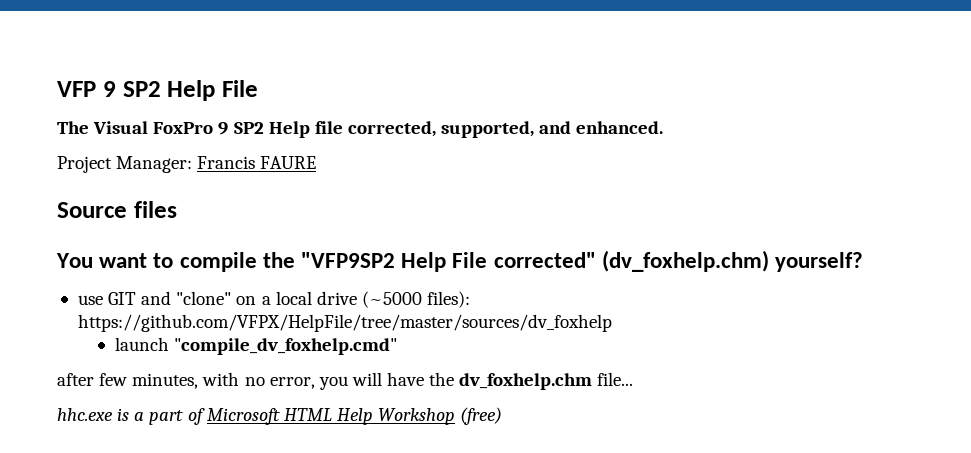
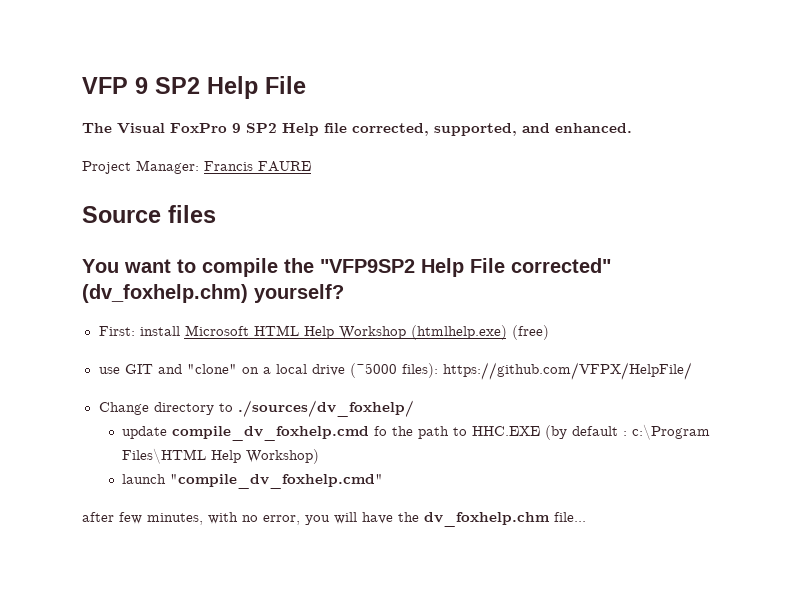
(864, 262) none -> [98,325,549,340] // First: install Microsoft HTML Help Workshop (htmlhelp.exe) (free)
[77,314,612,332] https://github.com/VFPX/HelpFile/tree/master/sources/dv_foxhelp -> [442,362,692,380] [98,400,414,417] [122,424,711,441] [122,448,320,464] https://github.com/VFPX/HelpFile/ // Change directory to ./sources/dv_foxhelp/ // update compile_dv_foxhelp.cmd fo the path to HHC.EXE (by default : c:\Program Files\HTML Help Workshop)
[57,407,503,425] // hhc.exe is a part of Microsoft HTML Help Workshop (free) -> (586, 517) none

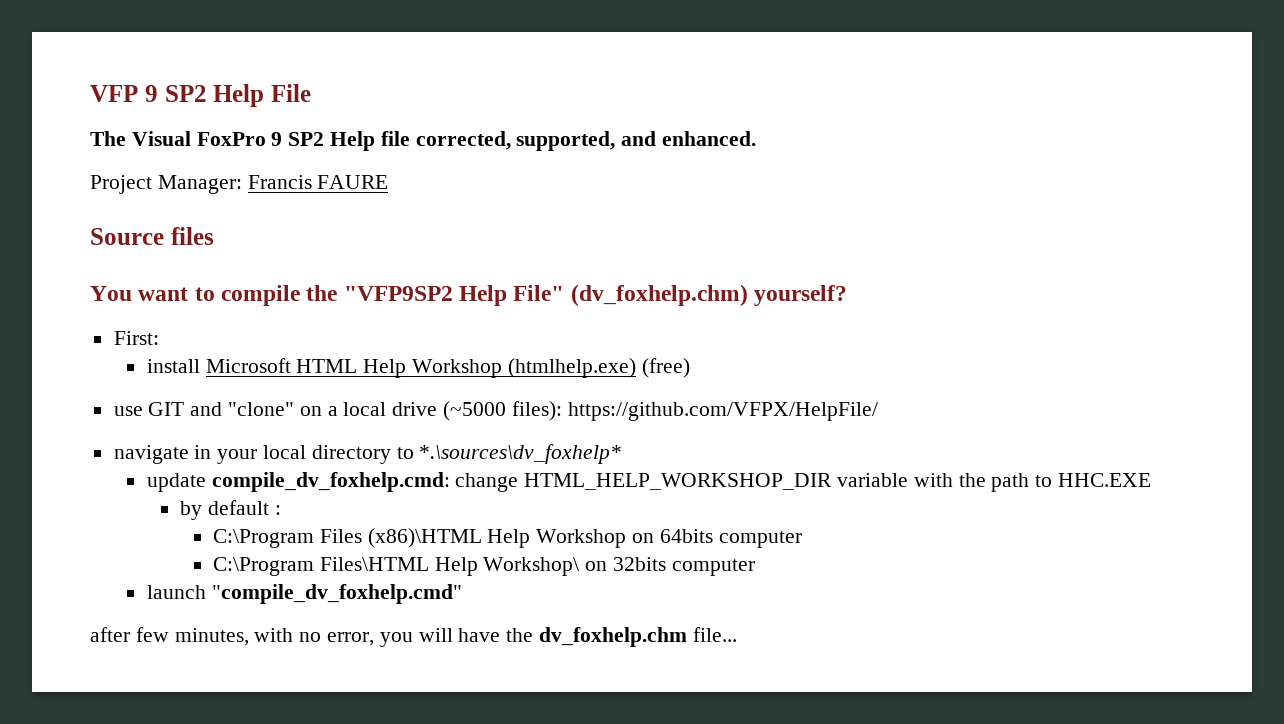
[470,258,611,273] File corrected" -> [513,285,565,301] File"
(135, 331) none -> (159, 338) //
[98,402,149,415] Change -> [113,445,307,464] navigate in your local
[237,400,414,417] ./sources/dv_foxhelp/ -> [419,444,622,464] *.\sources\dv_foxhelp*
[172,426,388,441] compile_dv_foxhelp.cmd fo -> [211,472,953,492] compile_dv_foxhelp.cmd: change HTML_HELP_WORKSHOP_DIR variable with
[545,425,568,440] (by -> [179,501,202,520] // by
[632,424,711,440] [122,448,320,464] c:\Program Files\HTML Help Workshop) -> [213,528,802,548] [213,557,755,576] // C:\Program Files (x86)\HTML Help Workshop on 64bits computer // C:\Program Files\HTML Help Workshop\ on 32bits computer

